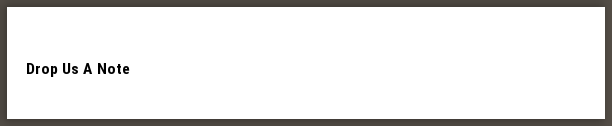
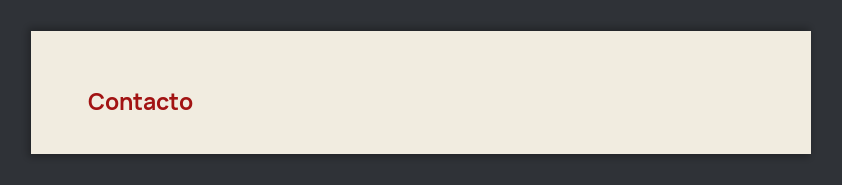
[26,63,130,77] Drop Us A Note -> [88,93,193,110] Contacto

